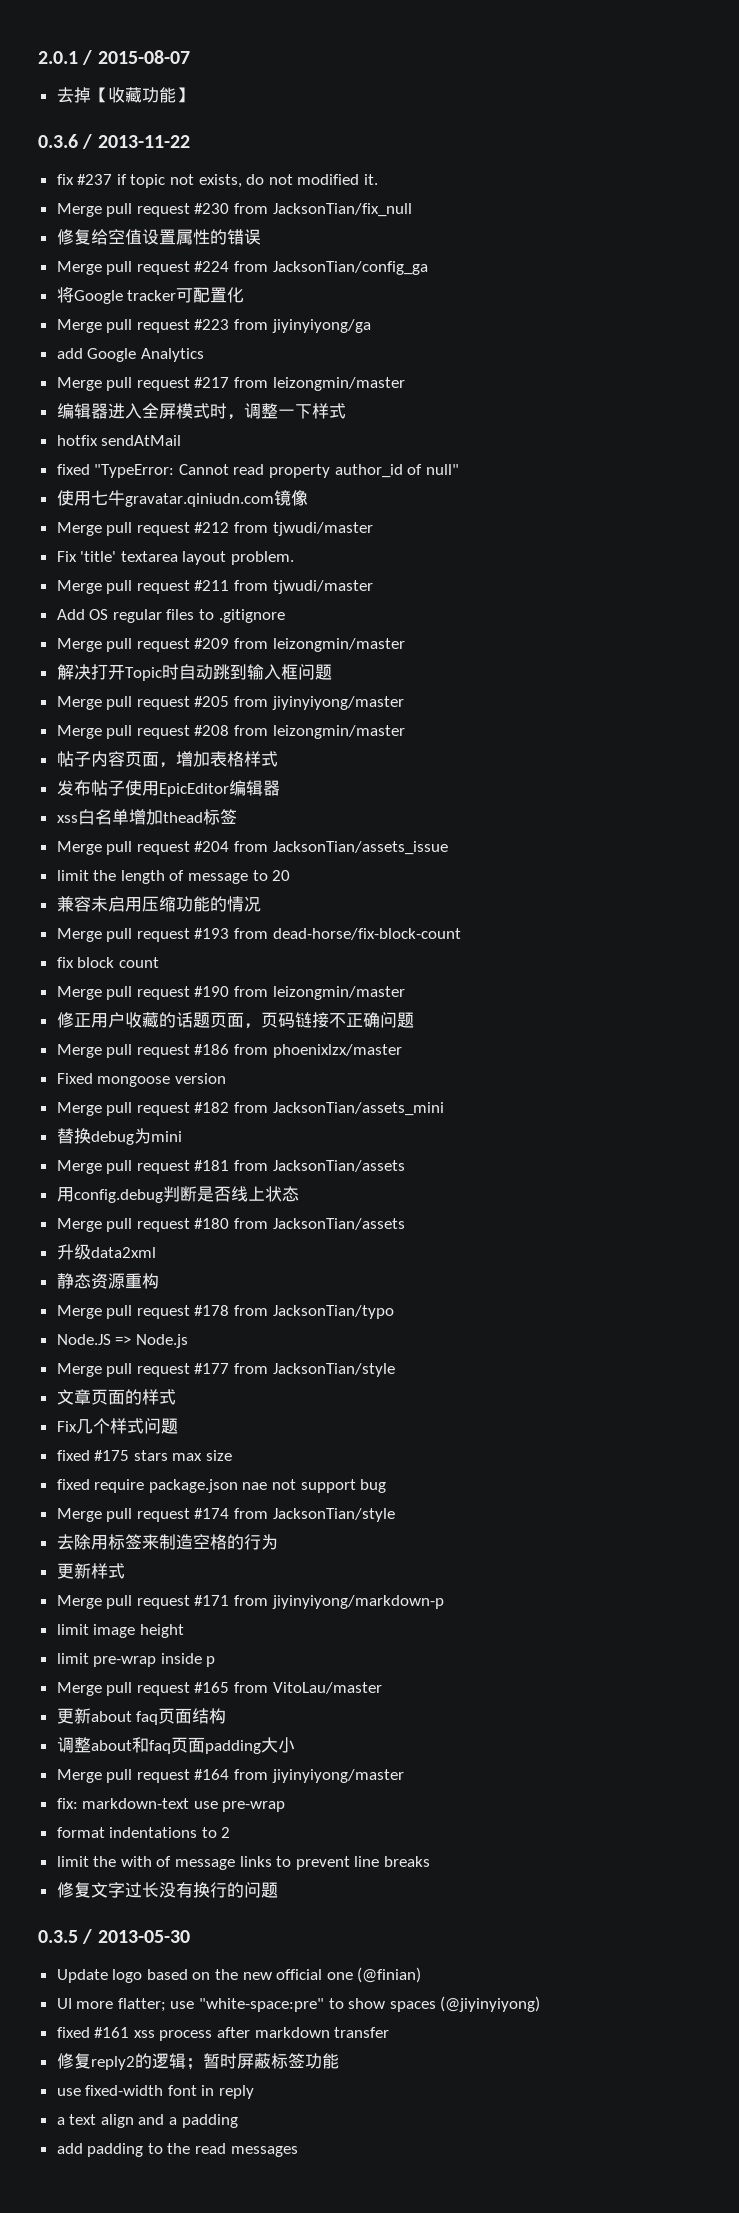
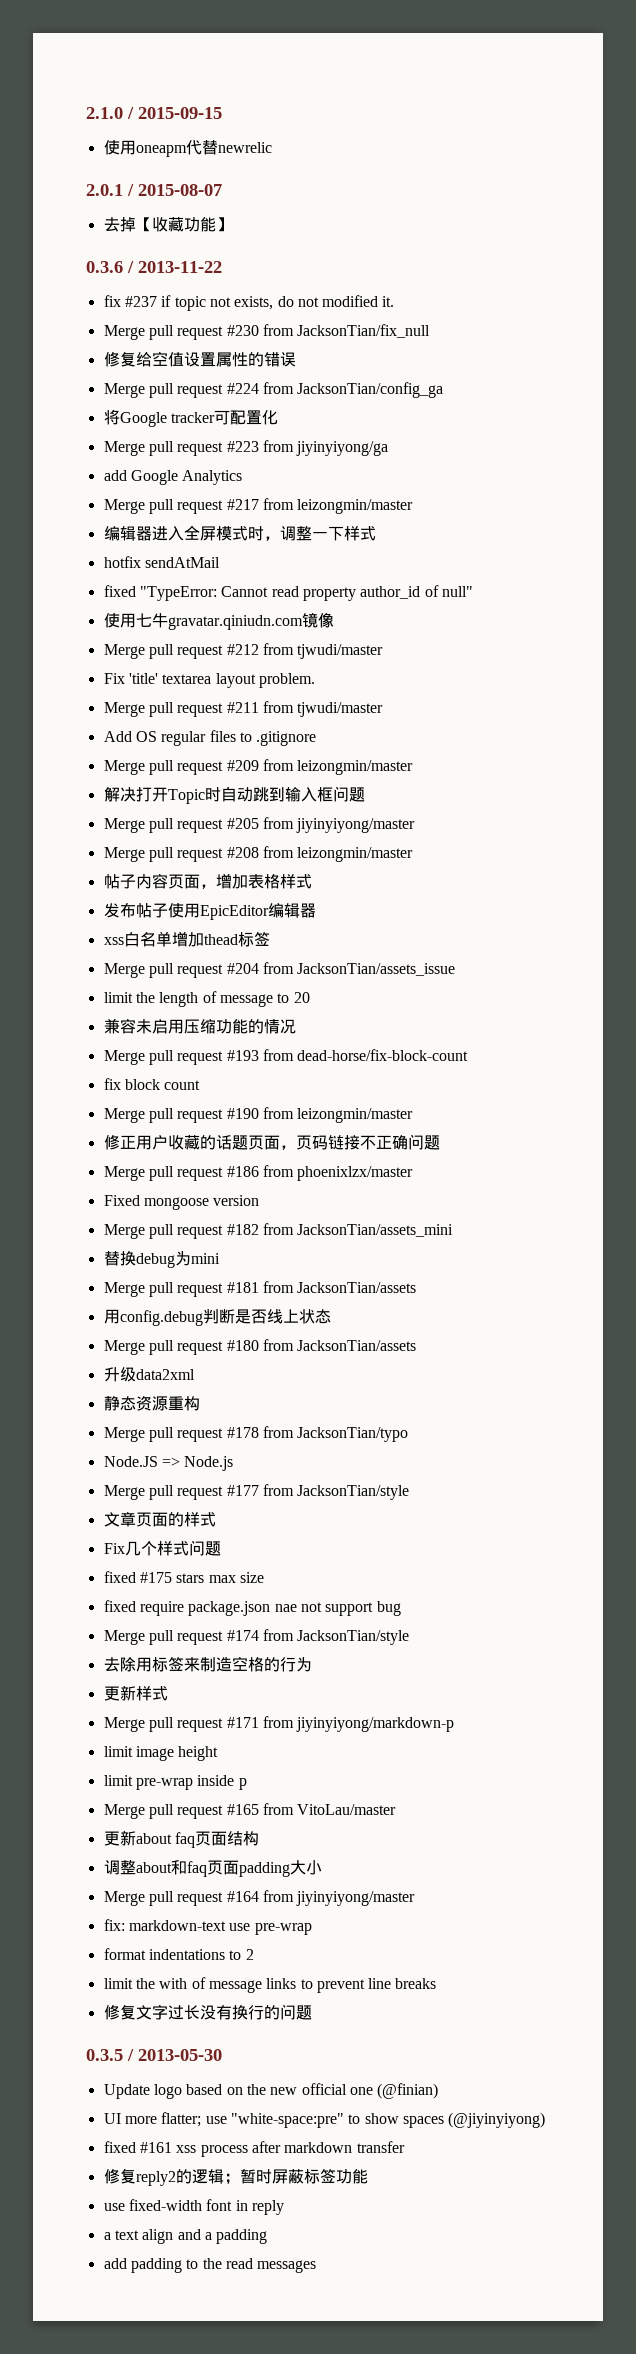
(38, 57) none -> [86,107,222,119] [103,140,272,157] 2.1.0 / 2015-09-15 // 使用oneapm代替newrelic //

